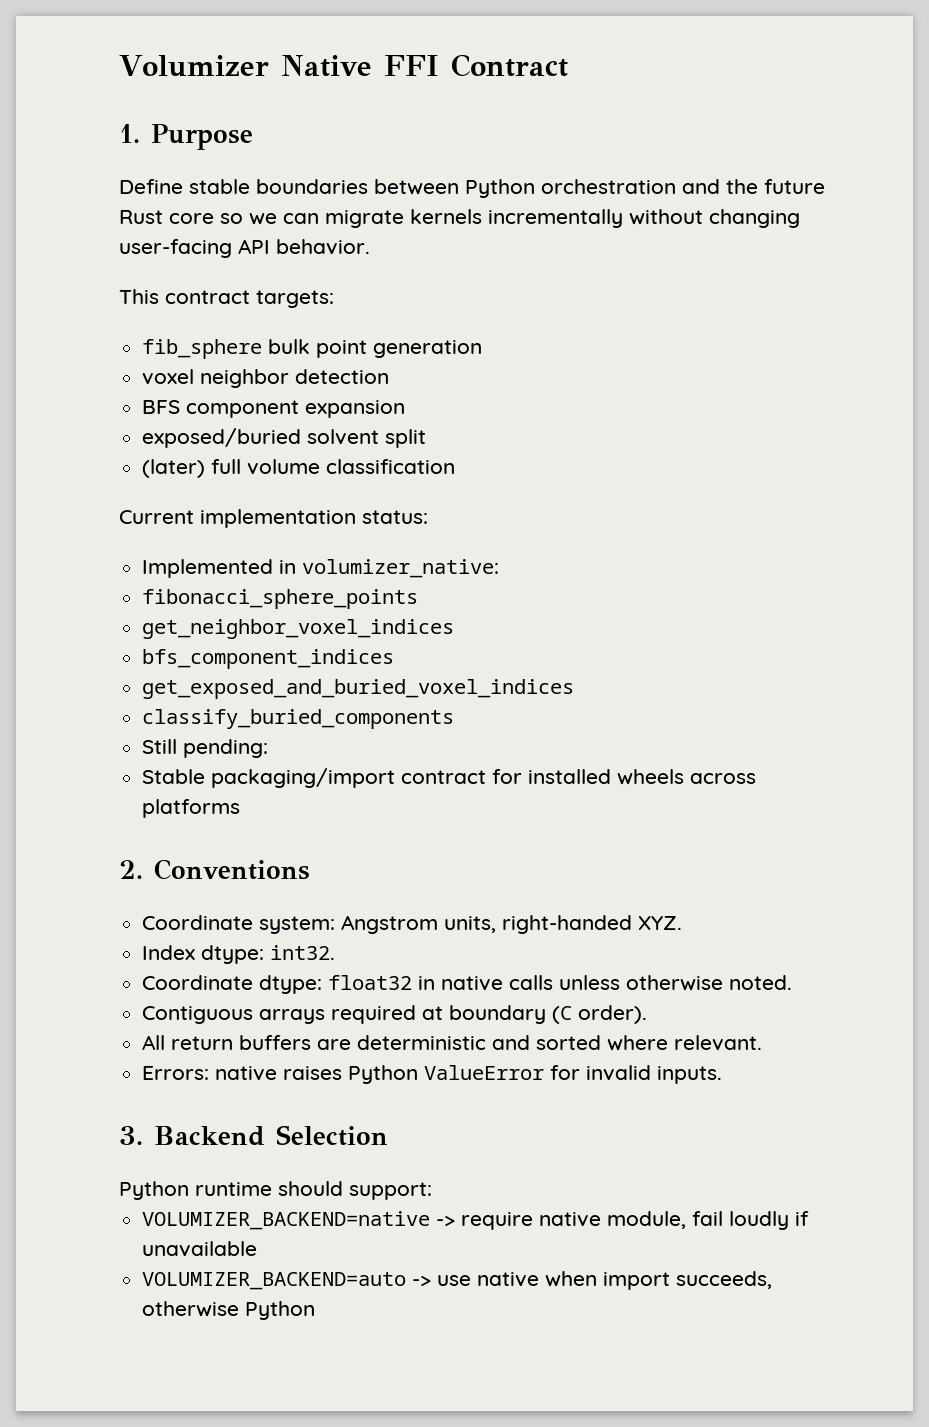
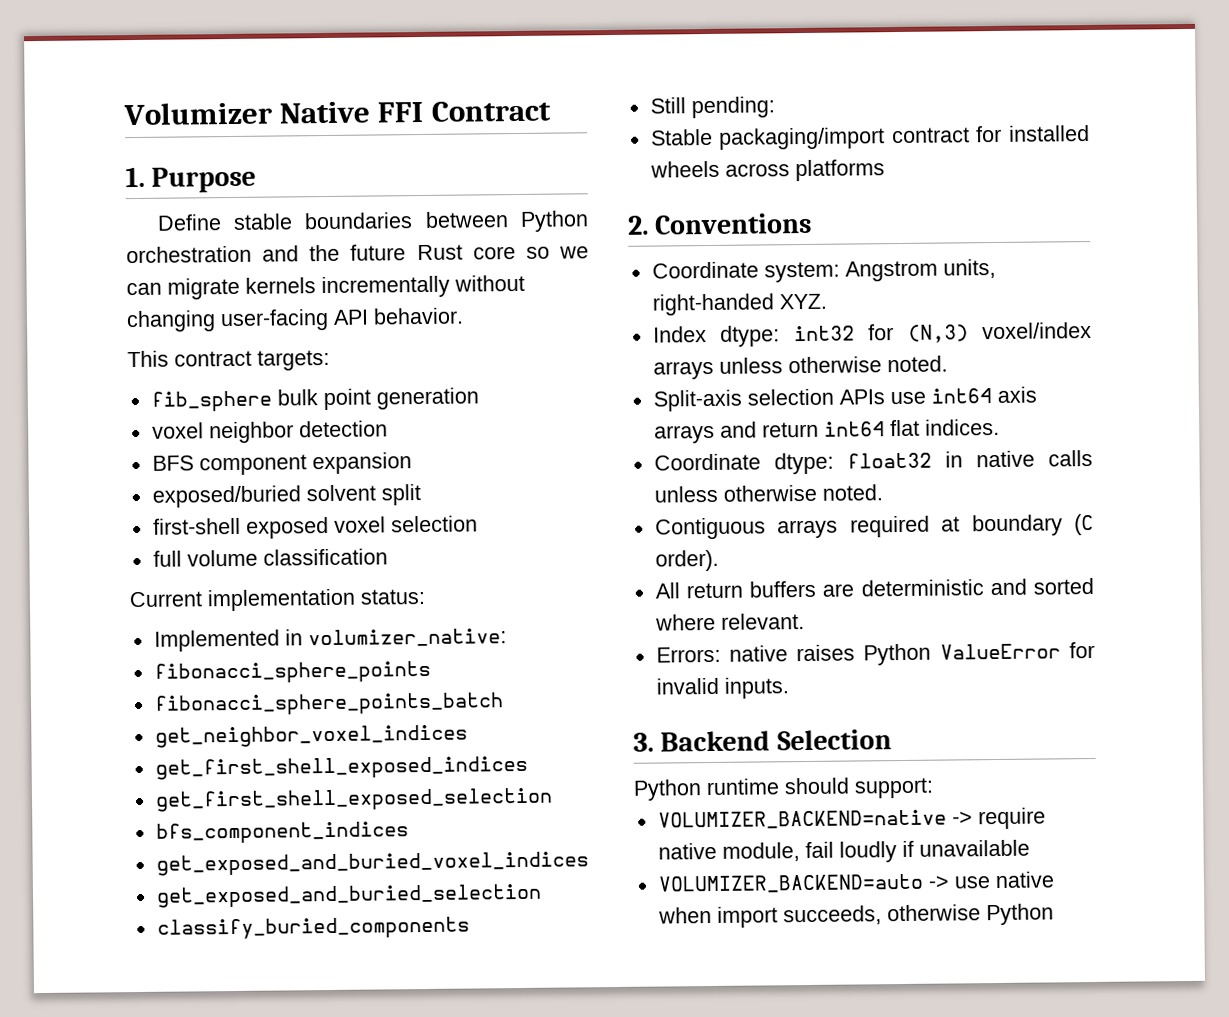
[142,459,206,478] (later) -> [152,515,478,539] first-shell exposed voxel selection //
(419, 599) none -> [153,692,504,716] // fibonacci_sphere_points_batch
(455, 629) none -> [154,755,528,780] [154,787,553,812] // get_first_shell_exposed_indices // get_first_shell_exposed_selection
(575, 689) none -> [155,883,542,908] // get_exposed_and_buried_selection
[270,945,336,960] int32. -> [793,321,1092,343] [652,355,948,380] [652,386,1037,412] [653,418,1000,444] int32 for (N,3) voxel/index arrays unless otherwise noted. // Split-axis selection APIs use int64 axis arrays and return int64 flat indices.

